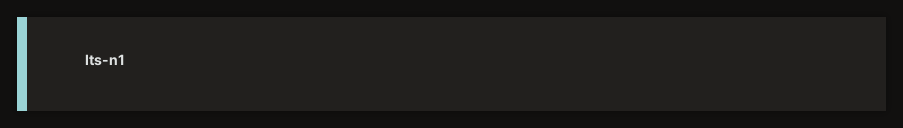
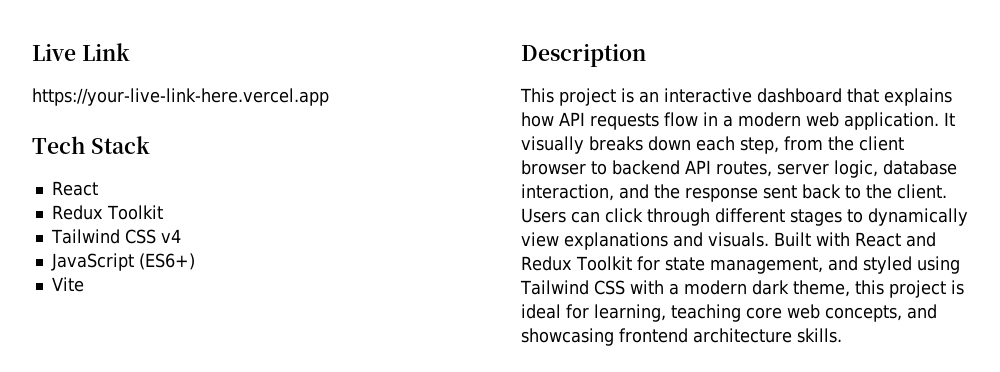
[85,54,125,66] Its-n1 -> [32,43,130,61] [32,88,329,106] [32,136,150,154] [51,181,98,196] [51,205,163,220] [50,229,181,244] [50,253,195,271] [51,277,84,292] [521,43,646,67] [520,88,952,106] [521,112,955,130] [521,136,904,154] [521,160,957,178] [521,184,947,202] [521,208,968,226] [521,232,936,250] [521,256,960,274] [520,280,964,298] [521,304,937,322] [521,328,842,346] Live Link // https://your-live-link-here.vercel.app // Tech Stack // React // Redux Toolkit // Tailwind CSS v4 // JavaScript (ES6+) // Vite // Description // This project is an interactive dashboard that explains how API requests flow in a modern web application. It visually breaks down each step, from the client browser to backend API routes, server logic, database interaction, and the response sent back to the client. Users can click through different stages to dynamically view explanations and visuals. Built with React and Redux Toolkit for state management, and styled using Tailwind CSS with a modern dark theme, this project is ideal for learning, teaching core web concepts, and showcasing frontend architecture skills.

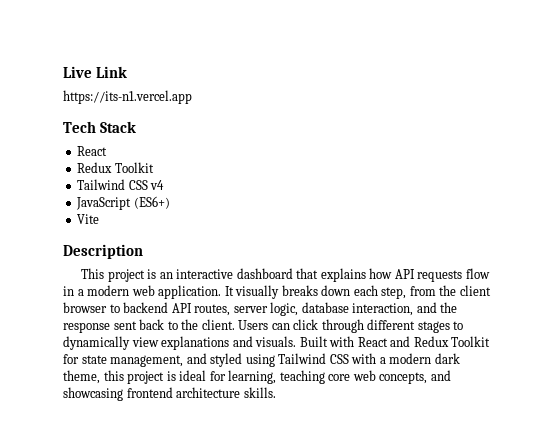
[32,88,329,106] https://your-live-link-here.vercel.app -> [63,90,192,104] https://its-n1.vercel.app

